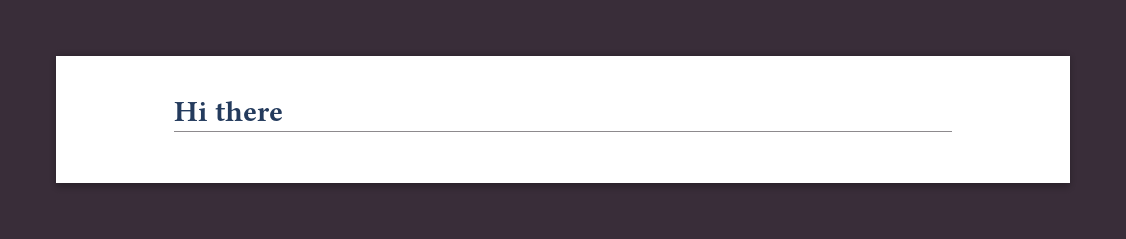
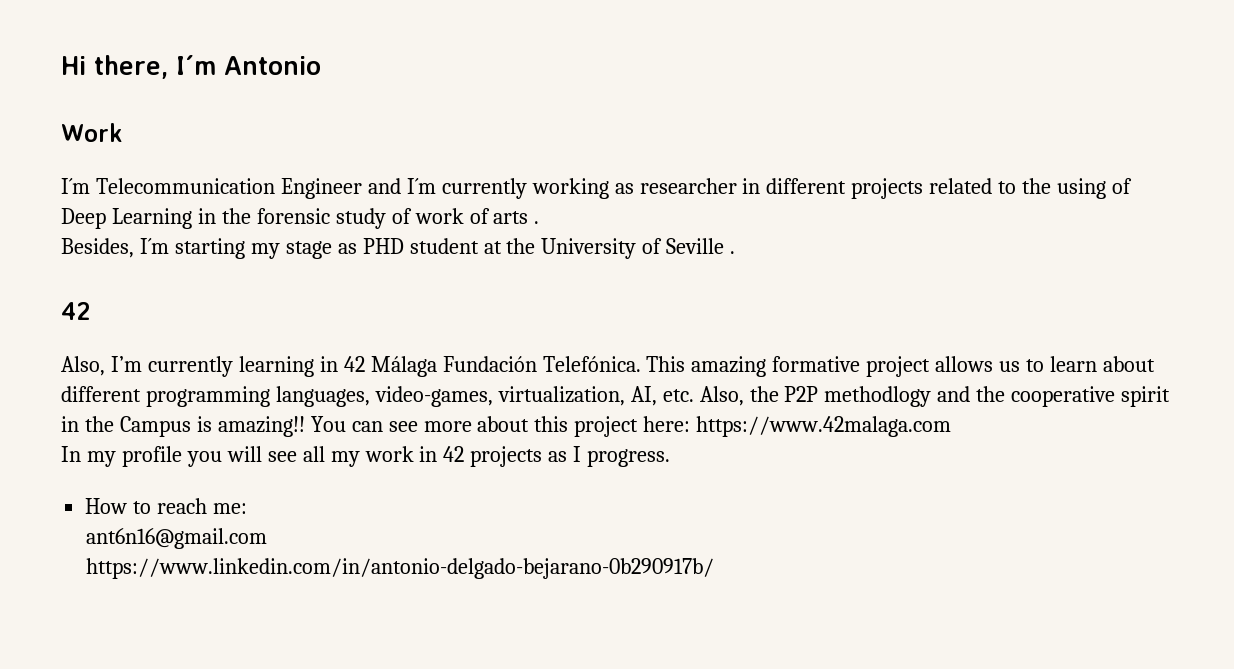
[214,101,283,121] there -> [94,55,321,79] [61,123,122,142] [61,178,1133,199] [61,208,540,229] [61,238,736,259] [61,302,91,320] [61,356,1155,377] [61,386,1171,407] [61,416,952,437] [61,446,671,467] [85,498,248,514] [86,528,268,549] [86,558,715,579] there, I´m Antonio // Work // I´m Telecommunication Engineer and I´m currently working as researcher in different projects related to the using of Deep Learning in the forensic study of work of arts . // Besides, I´m starting my stage as PHD student at the University of Seville . // 42 // Also, I’m currently learning in 42 Málaga Fundación Telefónica. This amazing formative project allows us to learn about different programming languages, video-games, virtualization, AI, etc. Also, the P2P methodlogy and the cooperative spirit in the Campus is amazing!! You can see more about this project here: https://www.42malaga.com // In my profile you will see all my work in 42 projects as I progress. // How to reach me: // ant6n16@gmail.com // https://www.linkedin.com/in/antonio-delgado-bejarano-0b290917b/

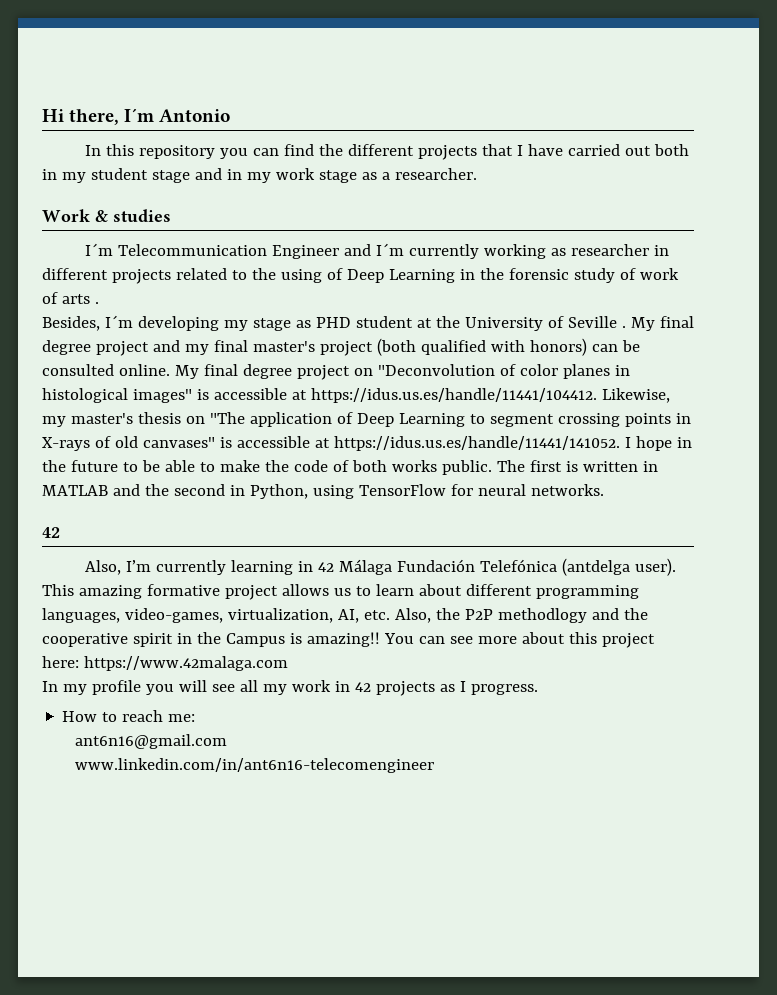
(321, 65) none -> [85,144,690,160] [42,168,477,183] // In this repository you can find the different projects that I have carried out both in my student stage and in my work stage as a researcher.
(122, 132) none -> [95,209,171,222] & studies
[174,238,245,259] starting -> [137,316,219,331] developing
(736, 252) none -> [630,316,694,331] [42,338,640,356] [42,364,630,380] [42,388,670,403] [42,412,691,427] [42,436,692,451] [42,460,658,475] [42,484,604,499] My final degree project and my final master's project (both qualified with honors) can be consulted online. My final degree project on "Deconvolution of color planes in histological images" is accessible at https://idus.us.es/handle/11441/104412. Likewise, my master's thesis on "The application of Deep Learning to segment crossing points in X-rays of old canvases" is accessible at https://idus.us.es/handle/11441/141052. I hope in the future to be able to make the code of both works public. The first is written in MATLAB and the second in Python, using TensorFlow for neural networks.
[542,356,641,372] Telefónica. -> [480,558,677,576] Telefónica (antdelga user).
[86,558,715,579] https://www.linkedin.com/in/antonio-delgado-bejarano-0b290917b/ -> [75,758,435,773] www.linkedin.com/in/ant6n16-telecomengineer

